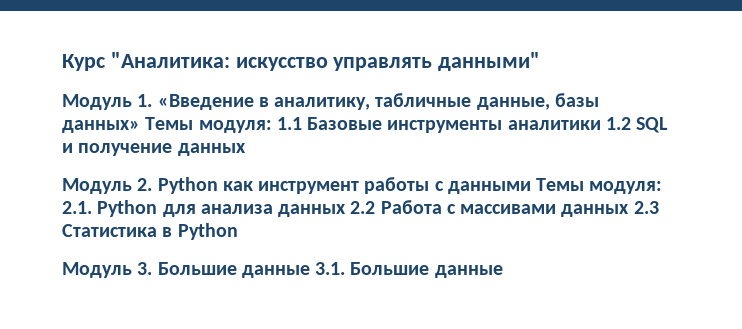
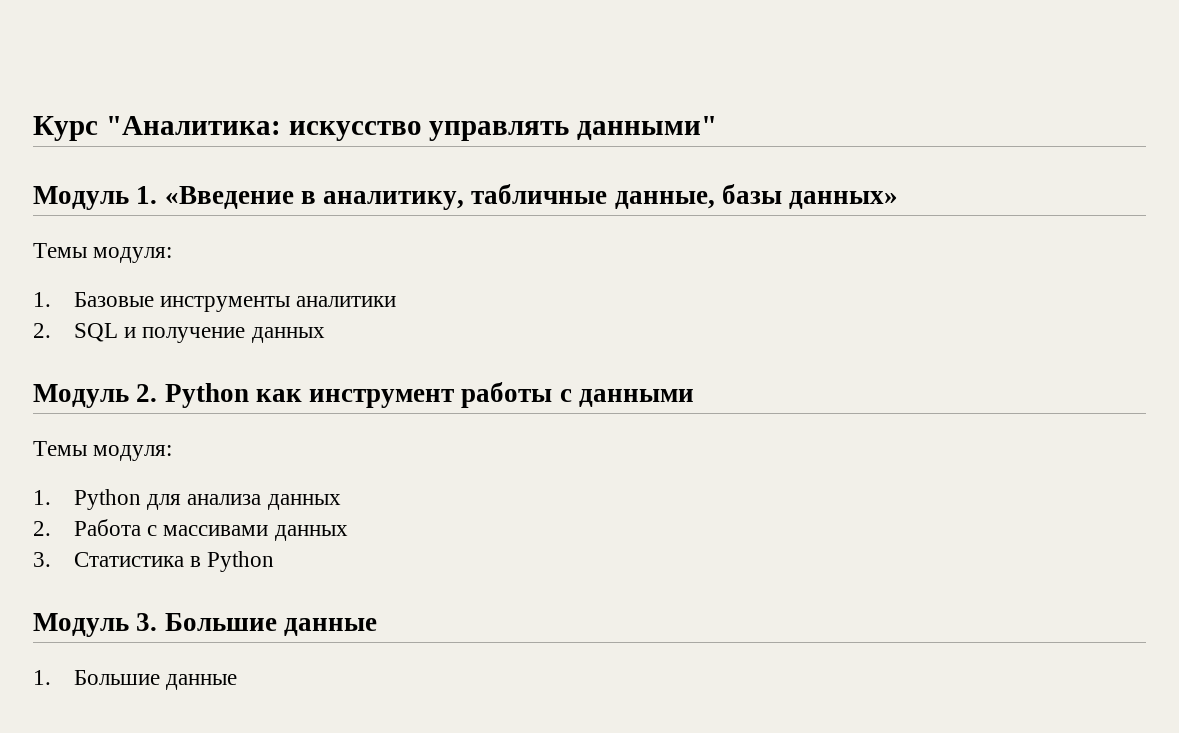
[145,117,302,133] Темы модуля: 1.1 -> [33,243,173,263] [33,292,51,307] // Темы модуля: // 1.
[605,117,631,130] 1.2 -> [33,323,51,338] // 2.
[536,178,663,194] [62,201,92,214] Темы модуля: 2.1. -> [33,441,173,461] [33,490,51,505] // Темы модуля: // 1.
[350,201,376,214] 2.2 -> [33,521,51,536] // 2.
[633,201,659,214] 2.3 -> [33,552,51,567] // 3.
[315,262,346,275] 3.1. -> [33,670,51,685] // 1.

